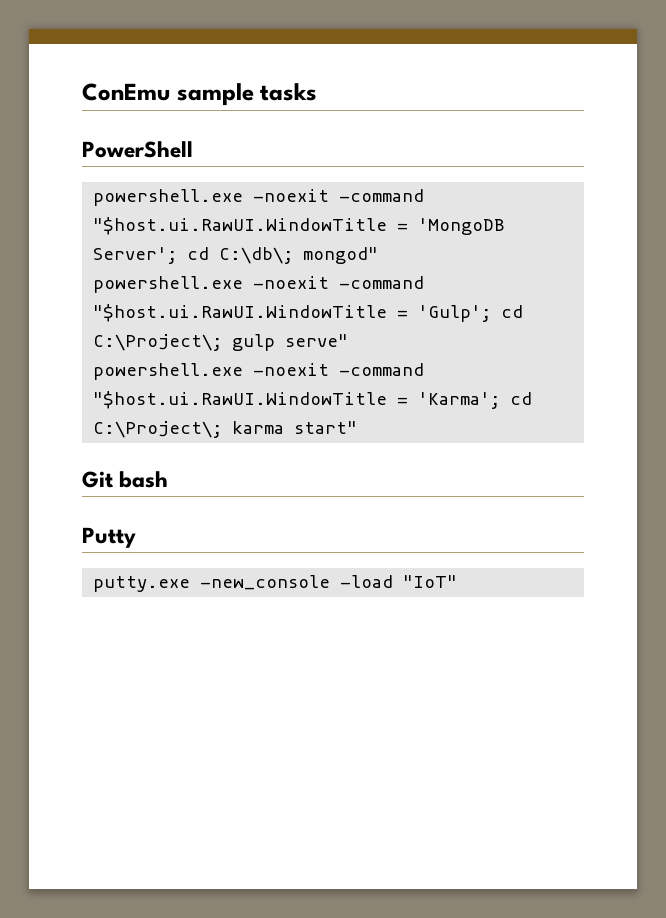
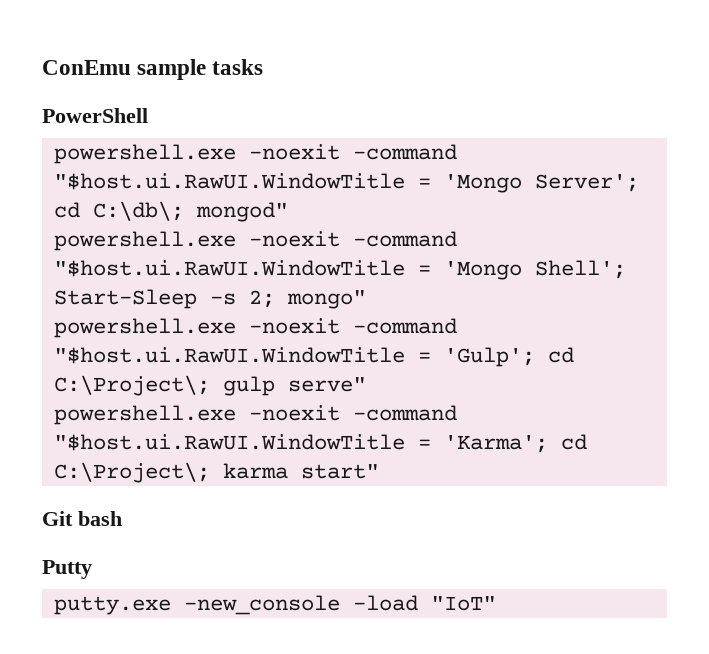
[418,218,506,235] 'MongoDB -> [444,174,522,193] 'Mongo
(379, 255) none -> [54,231,457,251] [54,260,626,280] [54,289,366,309] // powershell.exe -noexit -command "$host.ui.RawUI.WindowTitle = 'Mongo Shell'; Start-Sleep -s 2; mongo"

